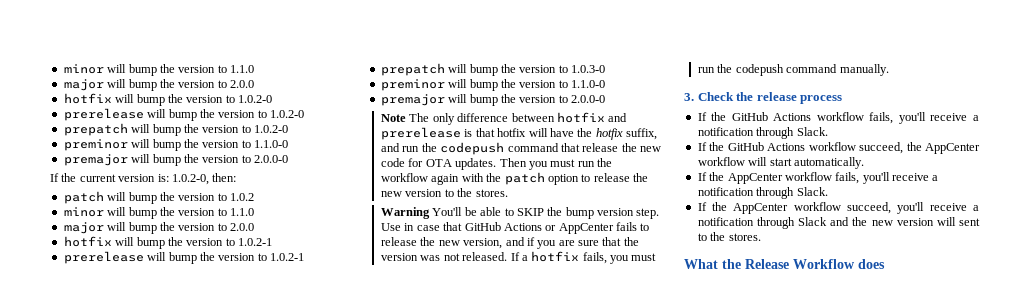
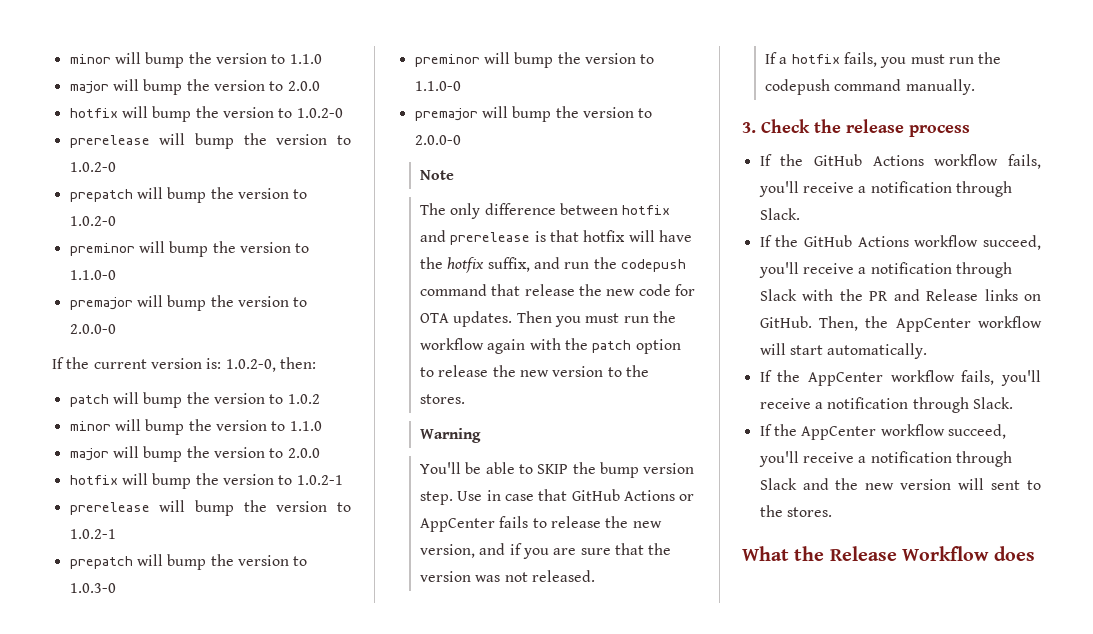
(407, 118) none -> (455, 175) //
(431, 213) none -> (482, 435) //
(508, 256) none -> (596, 576) //
(904, 148) none -> [758,262,1012,278] [759,289,1041,301] [759,316,858,331] you'll receive a notification through Slack with the PR and Release links on GitHub. Then,

